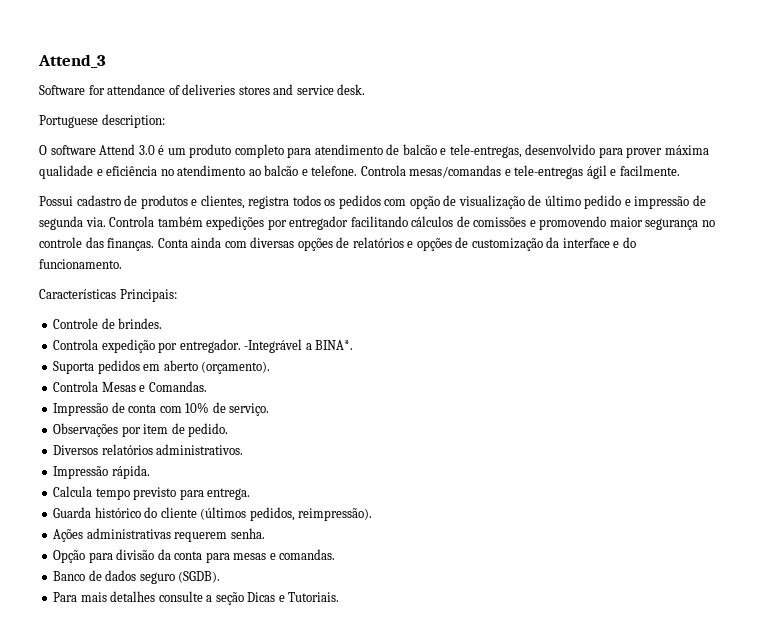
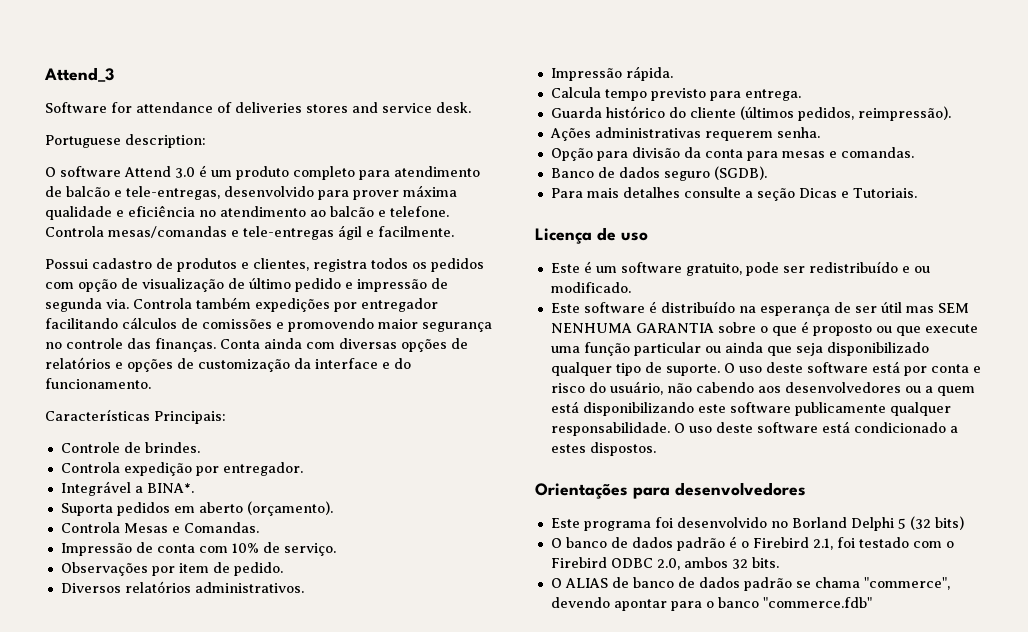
[244,339,303,353] -Integrável -> [60,481,131,496] // Integrável
(340, 597) none -> [535,227,648,244] [550,261,930,276] [550,282,631,293] [550,301,969,316] [550,321,978,336] [550,342,929,356] [550,361,981,376] [550,381,975,396] [550,401,951,416] [550,421,958,436] [550,442,656,456] [535,482,806,499] [550,516,964,531] [550,536,954,551] [550,557,779,570] [550,577,950,591] [550,597,872,611] // Licença de uso // Este é um software gratuito, pode ser redistribuído e ou modificado. // Este software é distribuído na esperança de ser útil mas SEM NENHUMA GARANTIA sobre o que é proposto ou que execute uma função particular ou ainda que seja disponibilizado qualquer tipo de suporte. O uso deste software está por conta e risco do usuário, não cabendo aos desenvolvedores ou a quem está disponibilizando este software publicamente qualquer responsabilidade. O uso deste software está condicionado a estes dispostos. // Orientações para desenvolvedores // Este programa foi desenvolvido no Borland Delphi 5 (32 bits) // O banco de dados padrão é o Firebird 2.1, foi testado com o Firebird ODBC 2.0, ambos 32 bits. // O ALIAS de banco de dados padrão se chama "commerce", devendo apontar para o banco "commerce.fdb"

